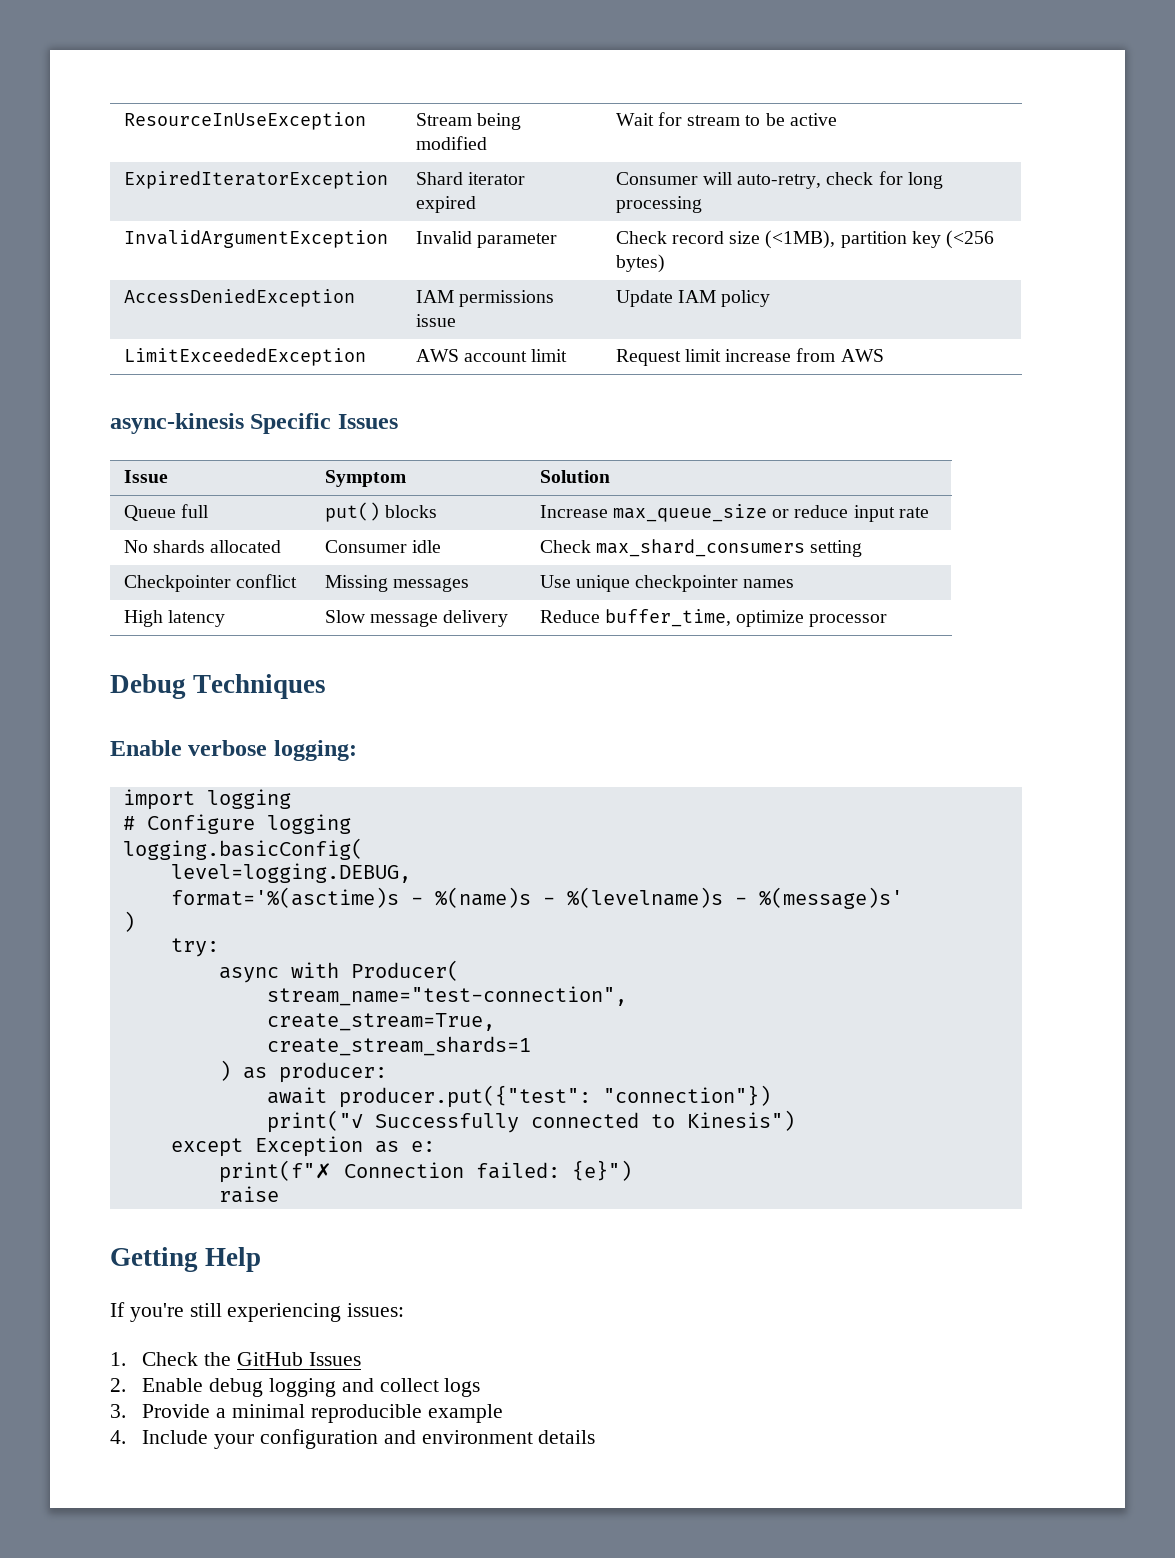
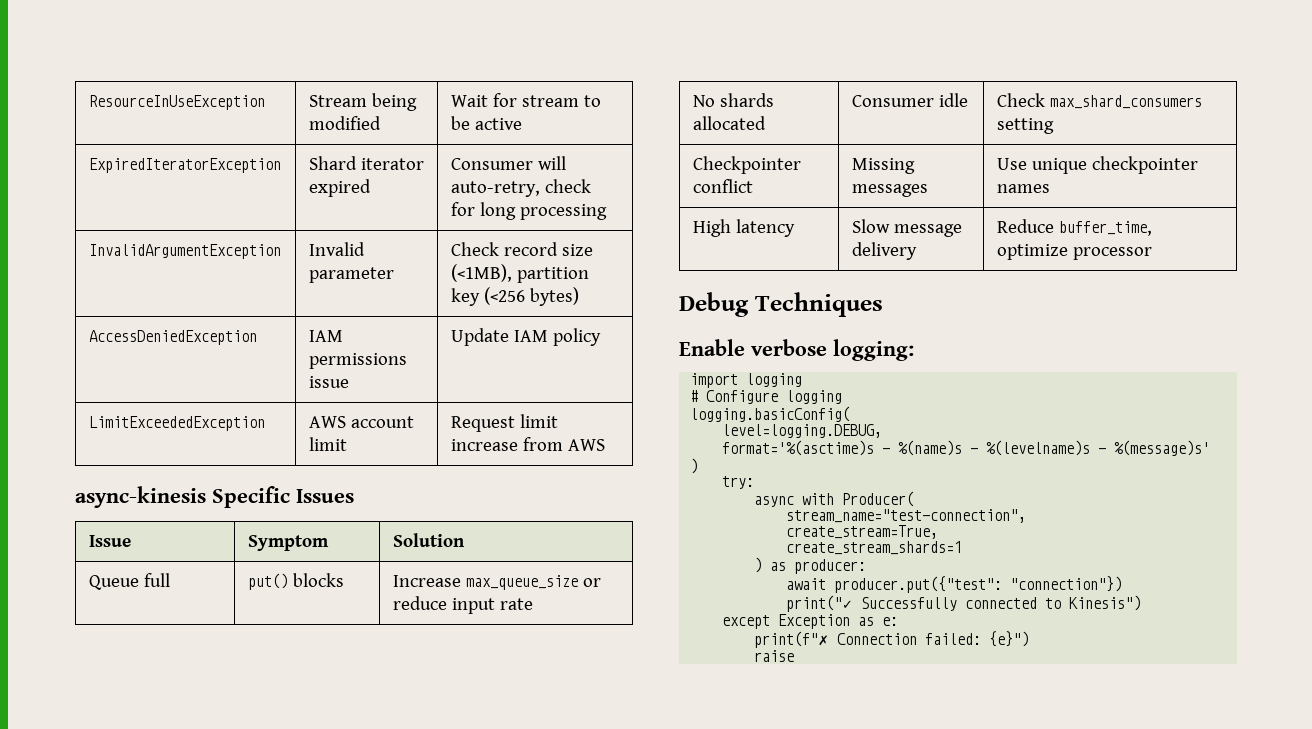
[110,1247,262,1272] [110,1302,405,1322] [110,1352,361,1366] [110,1378,481,1397] [110,1404,503,1423] [110,1429,596,1449] // Getting Help // If you're still experiencing issues: // 1. Check the GitHub Issues // 2. Enable debug logging and collect logs // 3. Provide a minimal reproducible example // 4. Include your configuration and environment details -> (795, 656) none

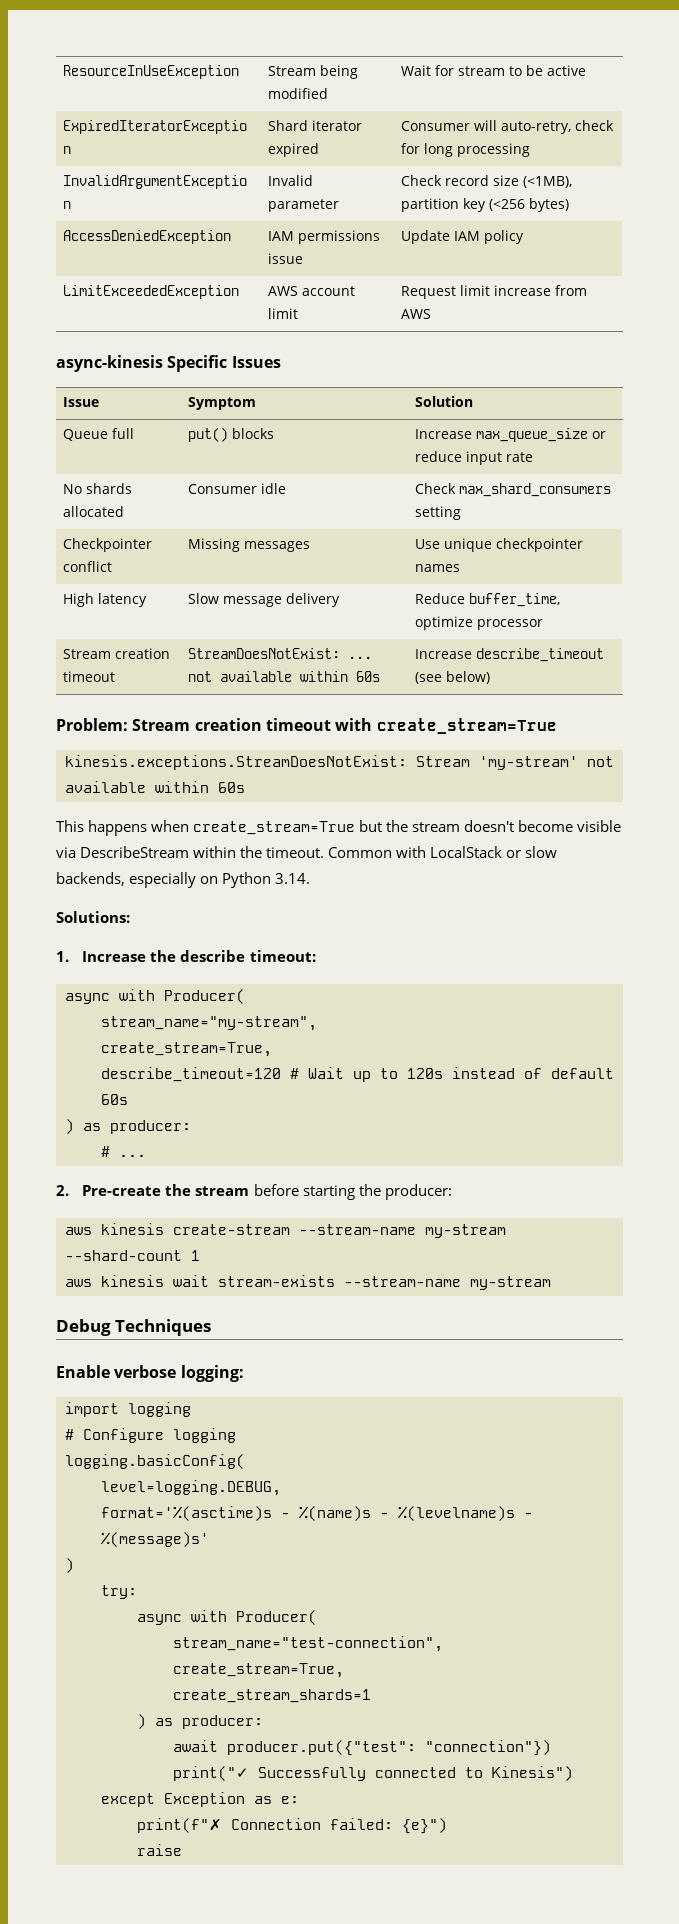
(1152, 253) none -> [63,648,171,659] [63,671,116,682] [188,648,373,659] [188,671,381,682] [415,648,605,662] [415,671,491,684] [56,718,557,734] [65,755,614,770] [65,781,245,793] [56,820,622,836] [56,846,558,858] [56,872,311,888] [56,911,130,923] [56,950,316,962] [65,989,245,1004] [101,1016,317,1031] [101,1042,272,1057] [101,1067,614,1082] [101,1094,128,1105] [65,1119,191,1134] [101,1146,146,1157] [56,1184,452,1200] [65,1223,506,1238] [65,1250,200,1261] [65,1275,551,1290] // Stream creation timeout | StreamDoesNotExist: ... not available within 60s | Increase describe_timeout (see below) // Problem: Stream creation timeout with create_stream=True // kinesis.exceptions.StreamDoesNotExist: Stream 'my-stream' not available within 60s // This happens when create_stream=True but the stream doesn't become visible via DescribeStream within the timeout. Common with LocalStack or slow backends, especially on Python 3.14. // Solutions: // 1. Increase the describe timeout: // async with Producer( // stream_name="my-stream", // create_stream=True, // describe_timeout=120 # Wait up to 120s instead of default 60s // ) as producer: // # ... // 2. Pre-create the stream before starting the producer: // aws kinesis create-stream --stream-name my-stream --shard-count 1 // aws kinesis wait stream-exists --stream-name my-stream

